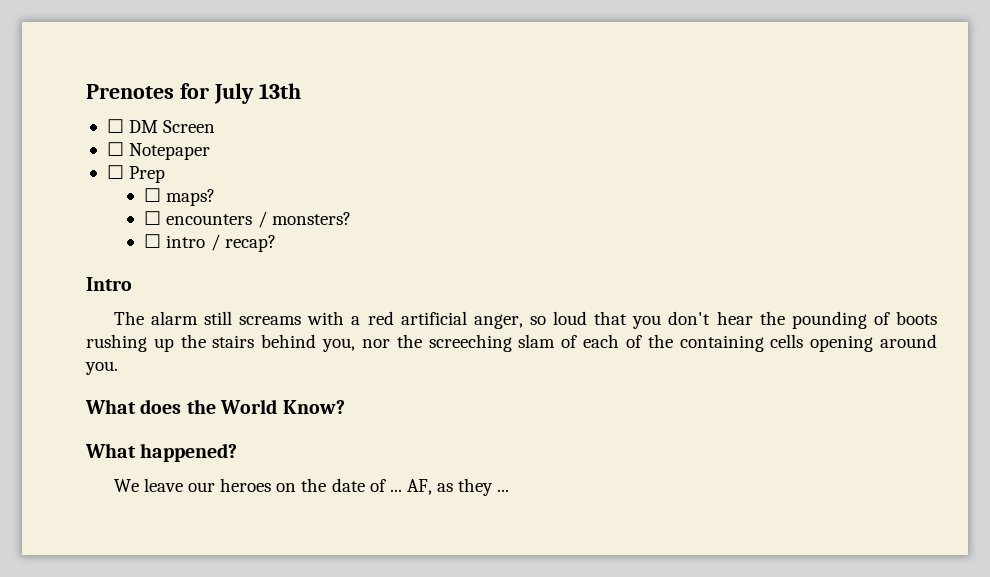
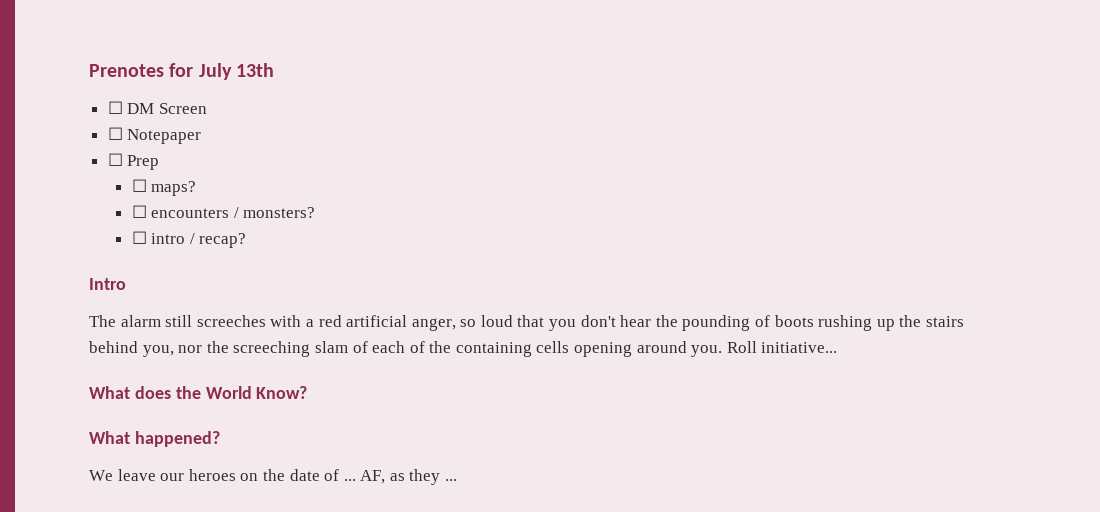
[239,316,302,325] screams -> [196,315,266,327] screeches
(118, 368) none -> [726,341,838,353] Roll initiative...

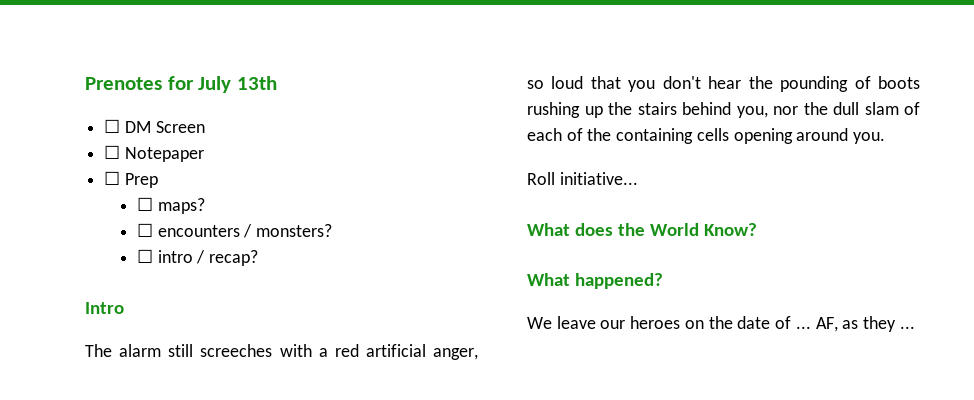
[233,341,311,357] screeching -> [833,102,859,115] dull
(723, 351) none -> (886, 138) //

